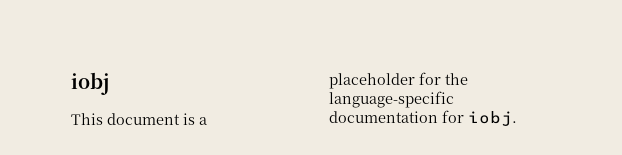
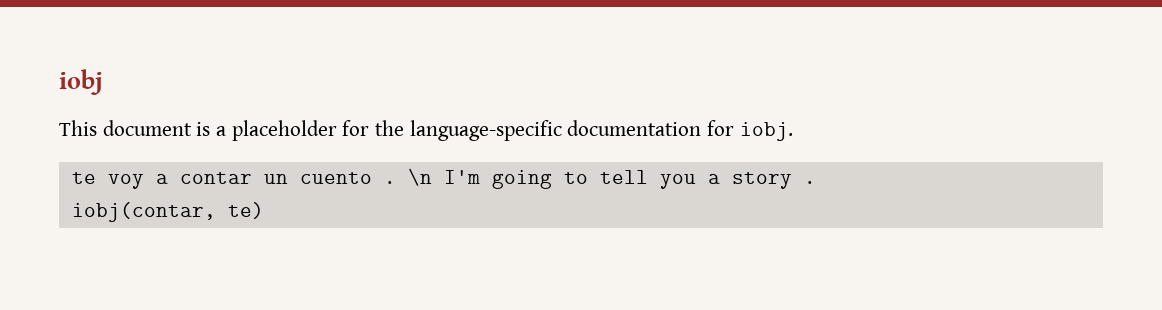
(517, 118) none -> [71,168,816,189] [71,202,264,222] // te voy a contar un cuento . \n I'm going to tell you a story . // iobj(contar, te)

